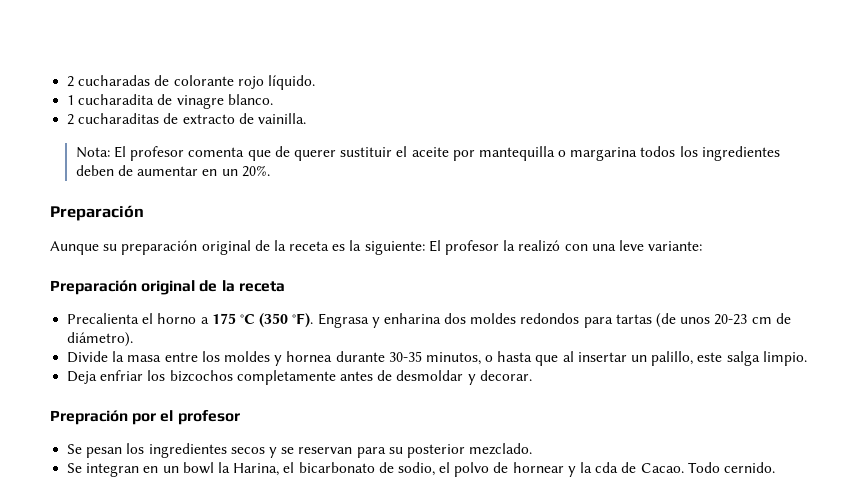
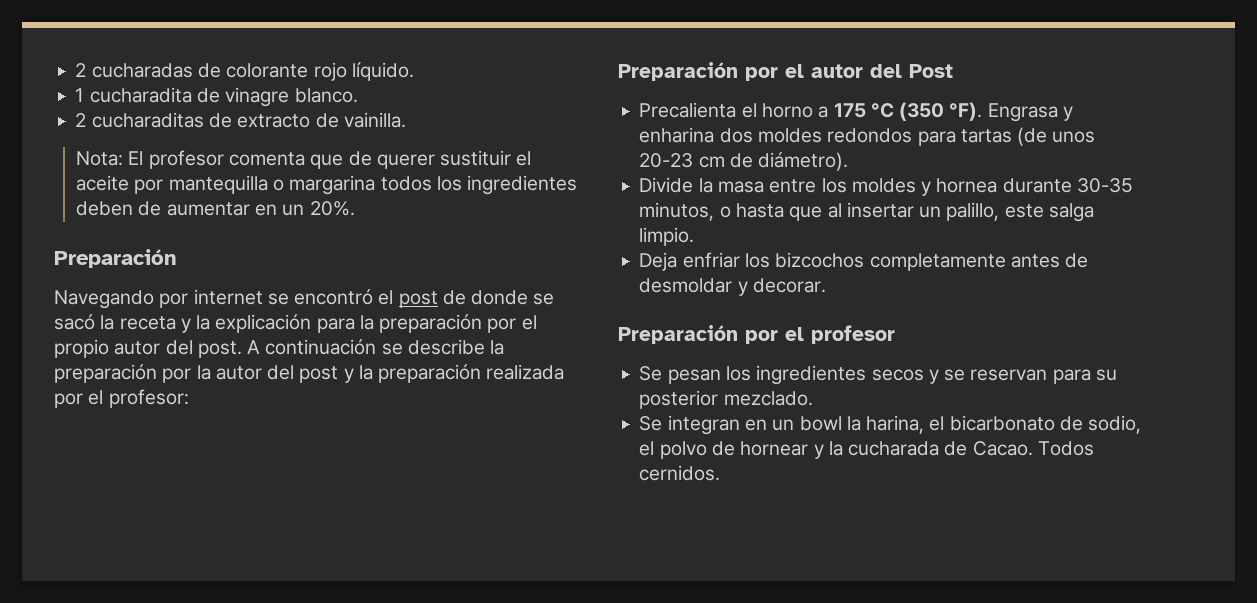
[50,240,703,255] [50,280,285,295] Aunque su preparación original de la receta es la siguiente: El profesor la realizó con una leve variante: // Preparación original de la receta -> [54,289,555,309] [54,314,537,333] [54,339,505,358] [54,364,565,383] [54,389,189,408] [618,62,953,81] Navegando por internet se encontró el post de donde se sacó la receta y la explicación para la preparación por el propio autor del post. A continuación se describe la preparación por la autor del post y la preparación realizada por el profesor: // Preparación por el autor del Post
[50,410,128,425] Prepración -> [618,325,738,344] Preparación
[233,463,280,476] Harina, -> [866,415,925,434] harina,
[595,462,619,473] cda -> [848,441,940,456] cucharada
[687,462,775,473] Todo cernido. -> [1037,441,1094,456] [639,465,721,481] Todos cernidos.

